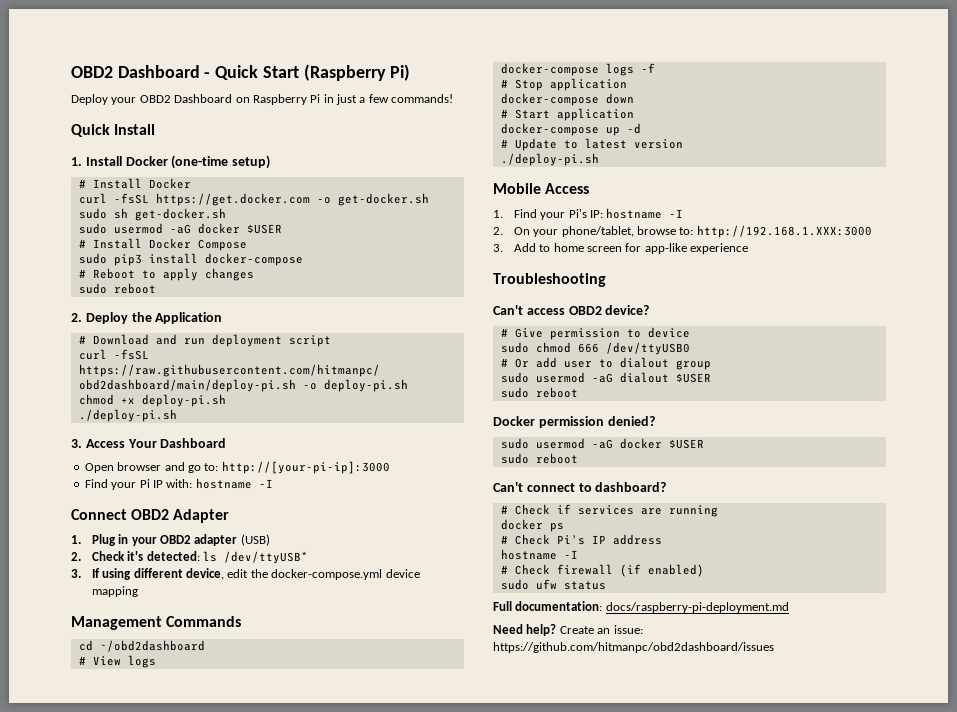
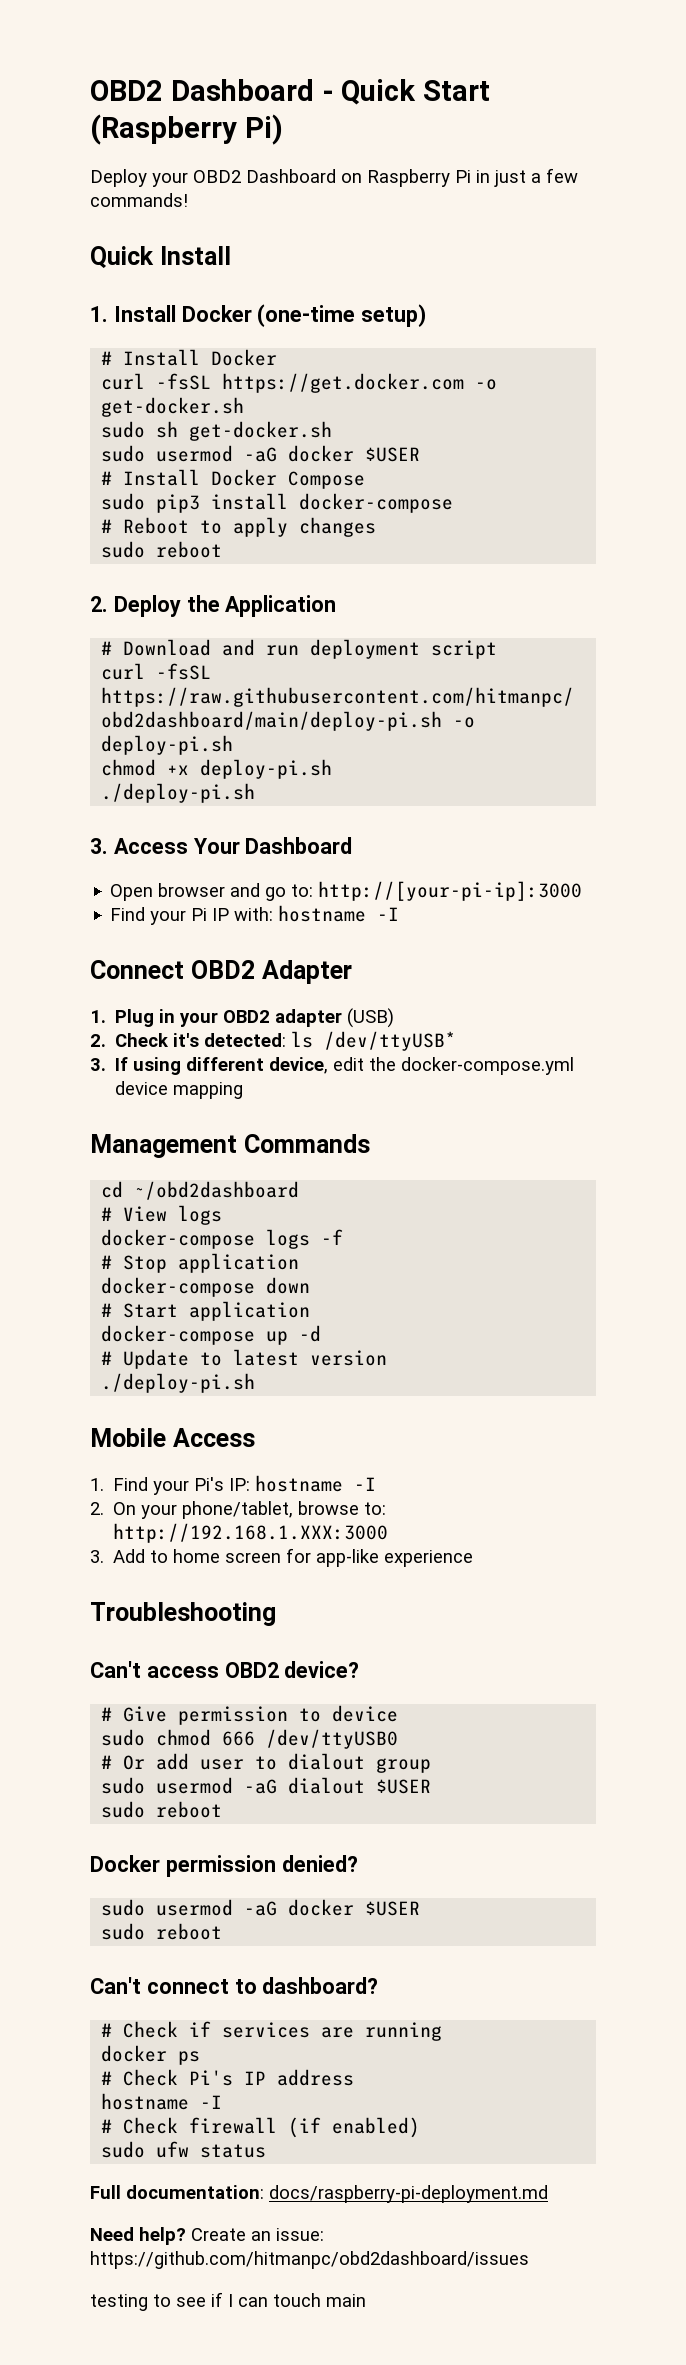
(774, 647) none -> [90,2292,366,2311] // testing to see if I can touch main

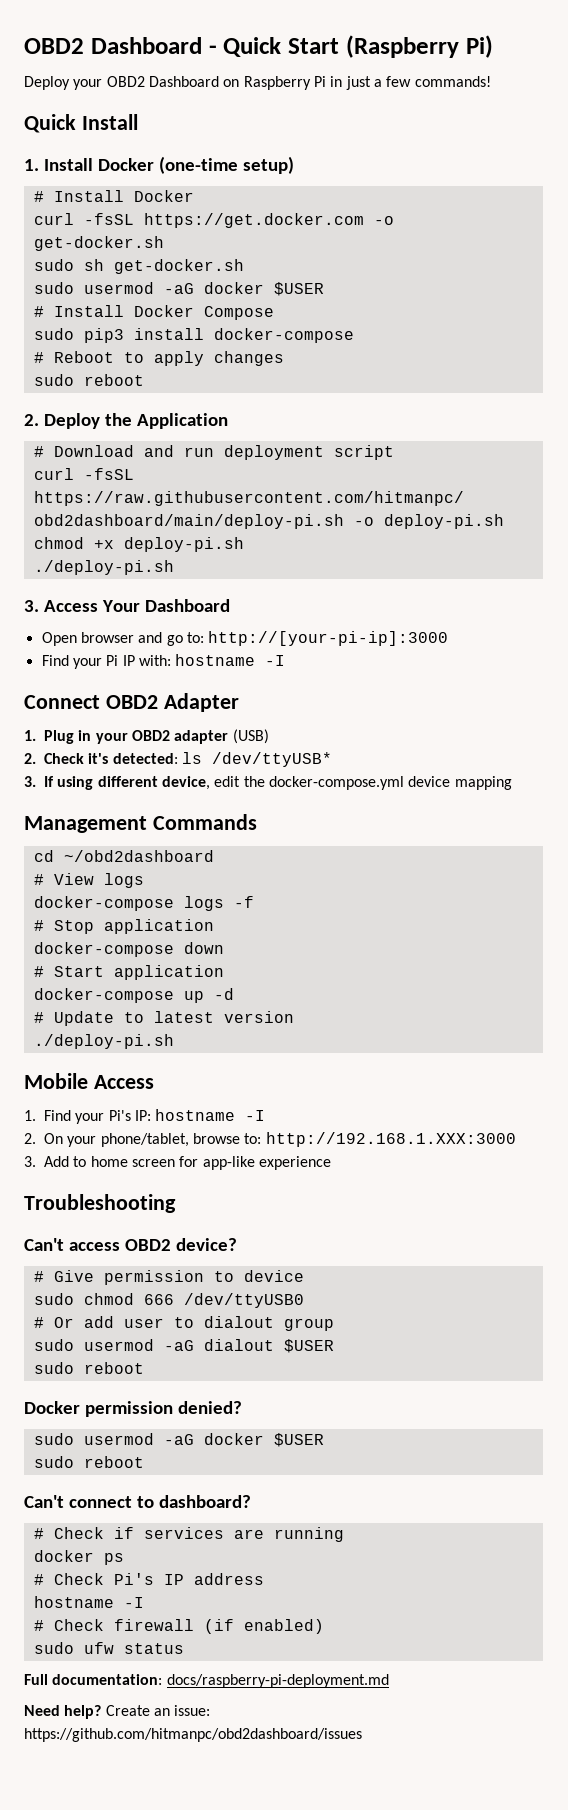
[90,2292,366,2311] // testing to see if I can touch main -> (362, 1735) none

